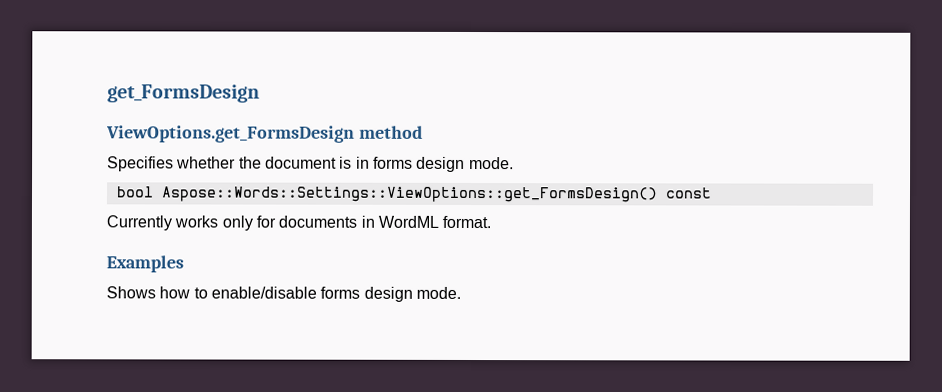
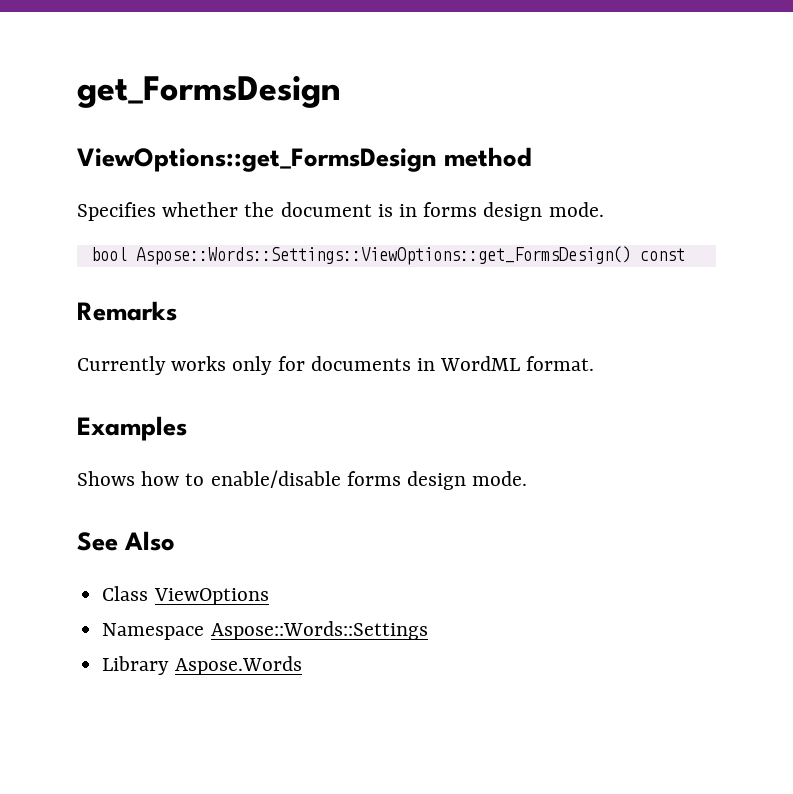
[106,125,355,143] ViewOptions.get_FormsDesign -> [77,148,437,172] ViewOptions::get_FormsDesign
(712, 193) none -> [77,301,177,321] // Remarks
(461, 292) none -> [77,531,176,551] [102,586,269,605] [102,621,428,640] [102,656,302,675] // See Also // Class ViewOptions // Namespace Aspose::Words::Settings // Library Aspose.Words

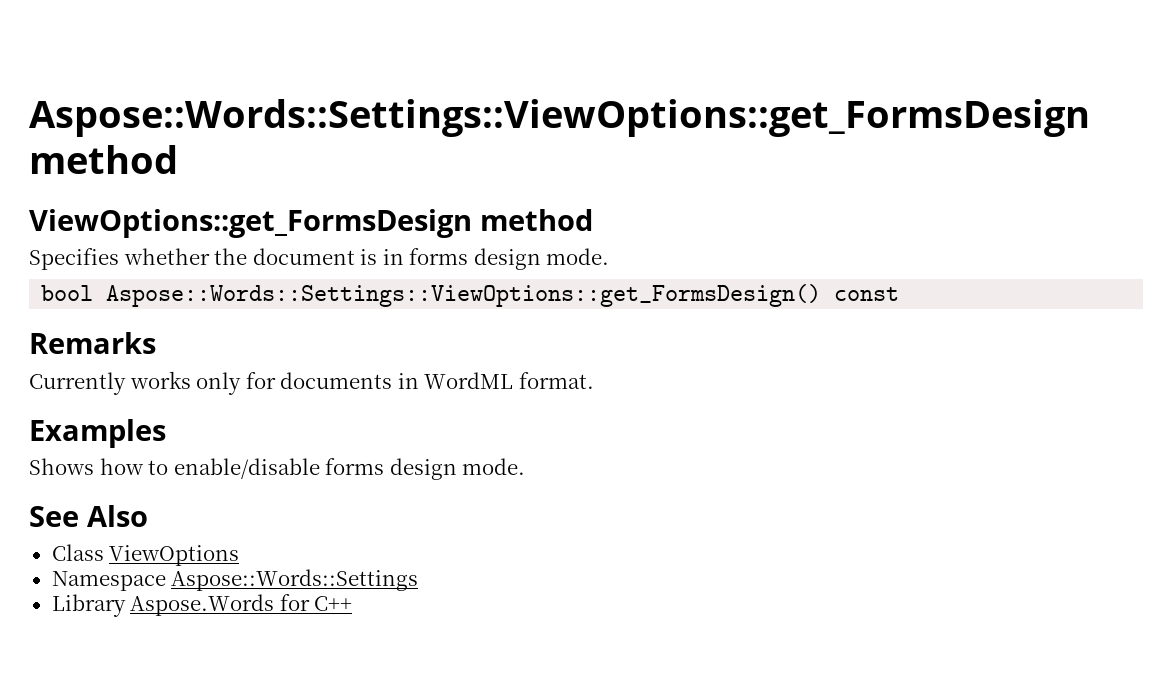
[77,75,341,108] get_FormsDesign -> [29,99,1090,137] [29,145,178,174] Aspose::Words::Settings::ViewOptions::get_FormsDesign method
(302, 665) none -> [279,594,353,611] for C++

